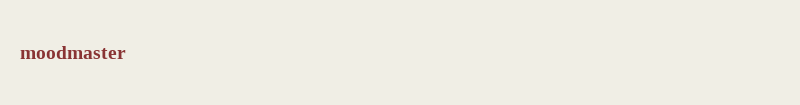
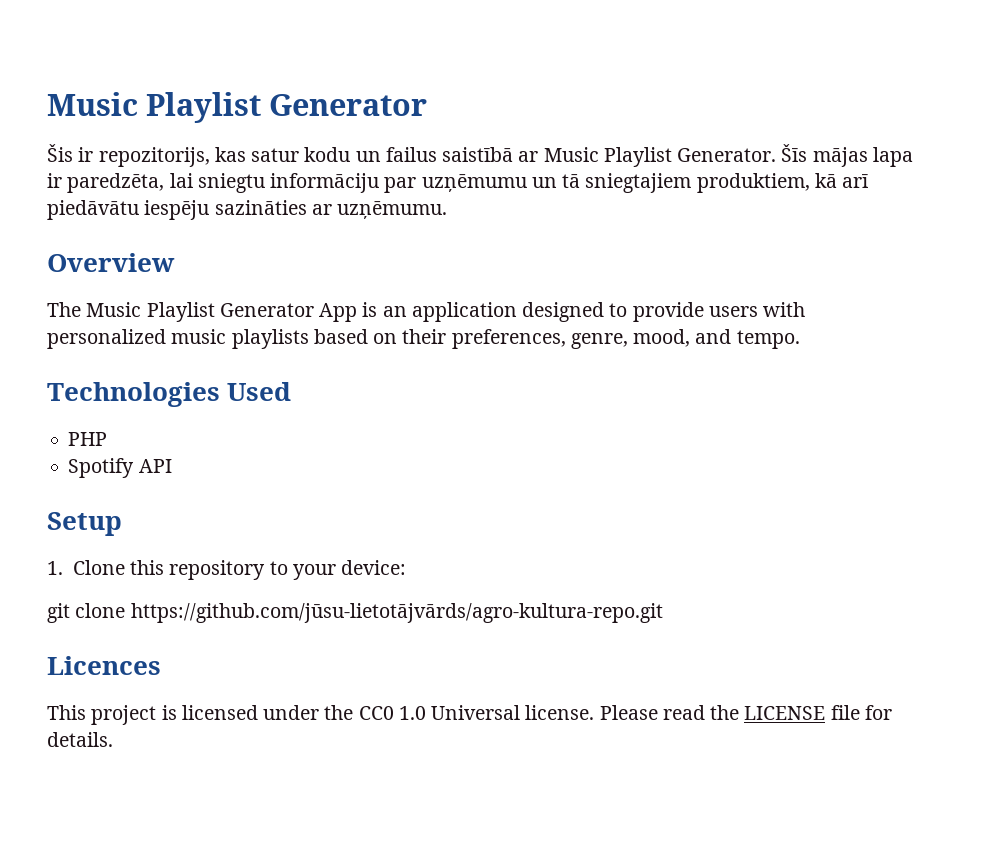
[20,46,126,59] moodmaster -> [47,92,428,123] [47,144,913,167] [47,173,869,193] [47,200,448,220] [47,253,175,272] [47,302,806,322] [47,329,800,349] [47,382,292,407] [68,432,108,446] [68,458,172,478] [47,512,122,536] [47,560,407,580] [47,603,663,623] [47,656,161,675] [47,705,892,725] [47,732,113,747] Music Playlist Generator // Šis ir repozitorijs, kas satur kodu un failus saistībā ar Music Playlist Generator. Šīs mājas lapa ir paredzēta, lai sniegtu informāciju par uzņēmumu un tā sniegtajiem produktiem, kā arī piedāvātu iespēju sazināties ar uzņēmumu. // Overview // The Music Playlist Generator App is an application designed to provide users with personalized music playlists based on their preferences, genre, mood, and tempo. // Technologies Used // PHP // Spotify API // Setup // 1. Clone this repository to your device: // git clone https://github.com/jūsu-lietotājvārds/agro-kultura-repo.git // Licences // This project is licensed under the CC0 1.0 Universal license. Please read the LICENSE file for details.

